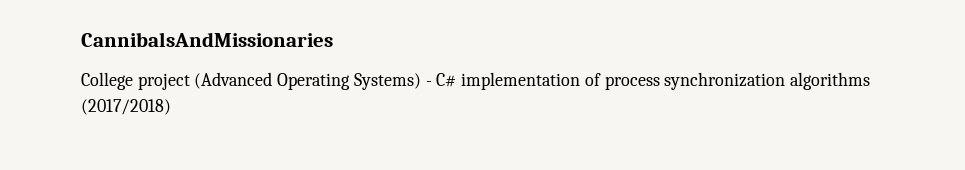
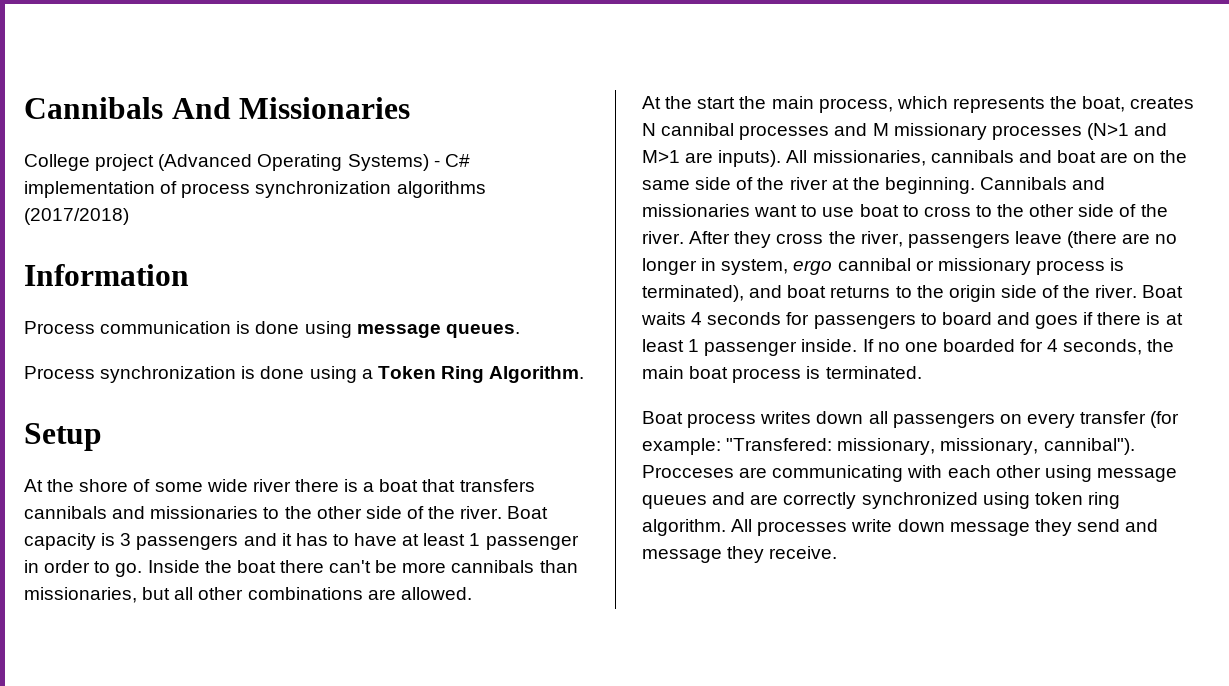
[81,32,333,47] CannibalsAndMissionaries -> [24,97,411,119] Cannibals And Missionaries
(171, 107) none -> [24,264,189,286] [24,321,520,338] [24,366,585,383] [24,423,102,451] [24,479,535,492] [24,506,549,519] [24,533,579,550] [24,560,578,577] [24,587,472,603] [642,96,1195,113] [642,123,1168,140] [642,150,1188,167] [642,177,1106,194] [642,204,1168,217] [642,231,1178,248] [642,258,1125,275] [642,285,1184,302] [641,312,1183,329] [642,339,1175,356] [642,366,922,383] [642,411,1180,428] [642,438,1135,455] [642,465,1177,482] [642,492,1120,509] [642,519,1159,536] [642,546,838,563] // Information // Process communication is done using message queues. // Process synchronization is done using a Token Ring Algorithm. // Setup // At the shore of some wide river there is a boat that transfers cannibals and missionaries to the other side of the river. Boat capacity is 3 passengers and it has to have at least 1 passenger in order to go. Inside the boat there can't be more cannibals than missionaries, but all other combinations are allowed. // At the start the main process, which represents the boat, creates N cannibal processes and M missionary processes (N>1 and M>1 are inputs). All missionaries, cannibals and boat are on the same side of the river at the beginning. Cannibals and missionaries want to use boat to cross to the other side of the river. After they cross the river, passengers leave (there are no longer in system, ergo cannibal or missionary process is terminated), and boat returns to the origin side of the river. Boat waits 4 seconds for passengers to board and goes if there is at least 1 passenger inside. If no one boarded for 4 seconds, the main boat process is terminated. // Boat process writes down all passengers on every transfer (for example: "Transfered: missionary, missionary, cannibal"). Procceses are communicating with each other using message queues and are correctly synchronized using token ring algorithm. All processes write down message they send and message they receive.

